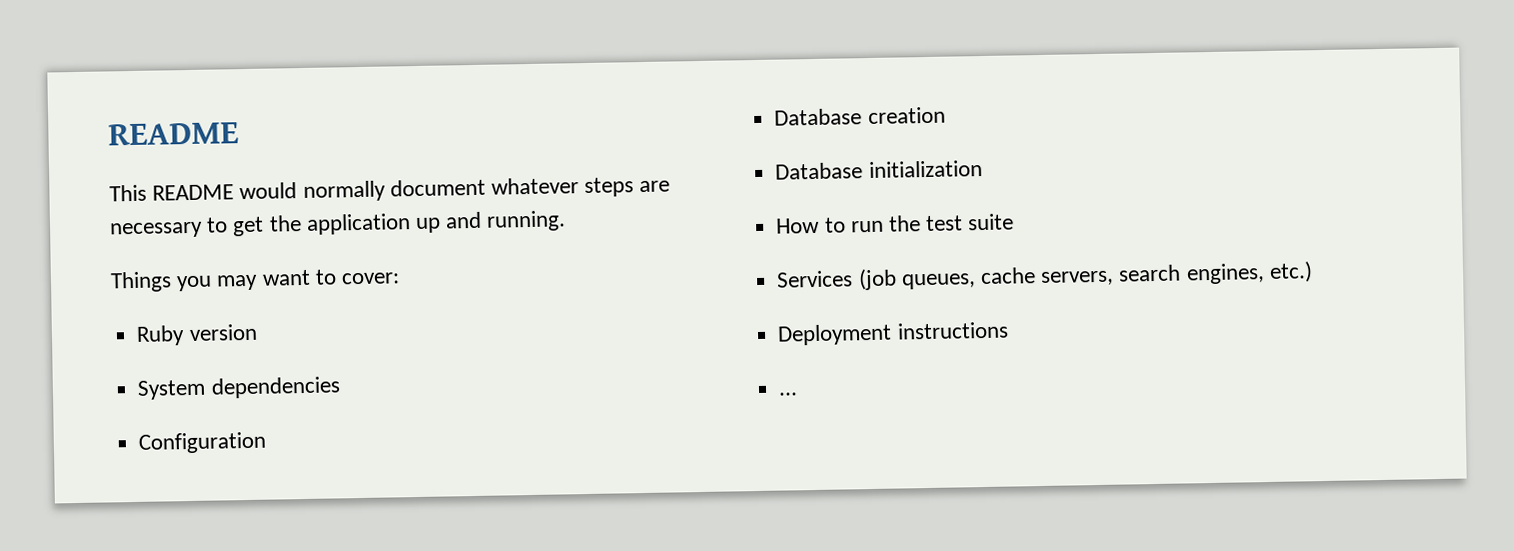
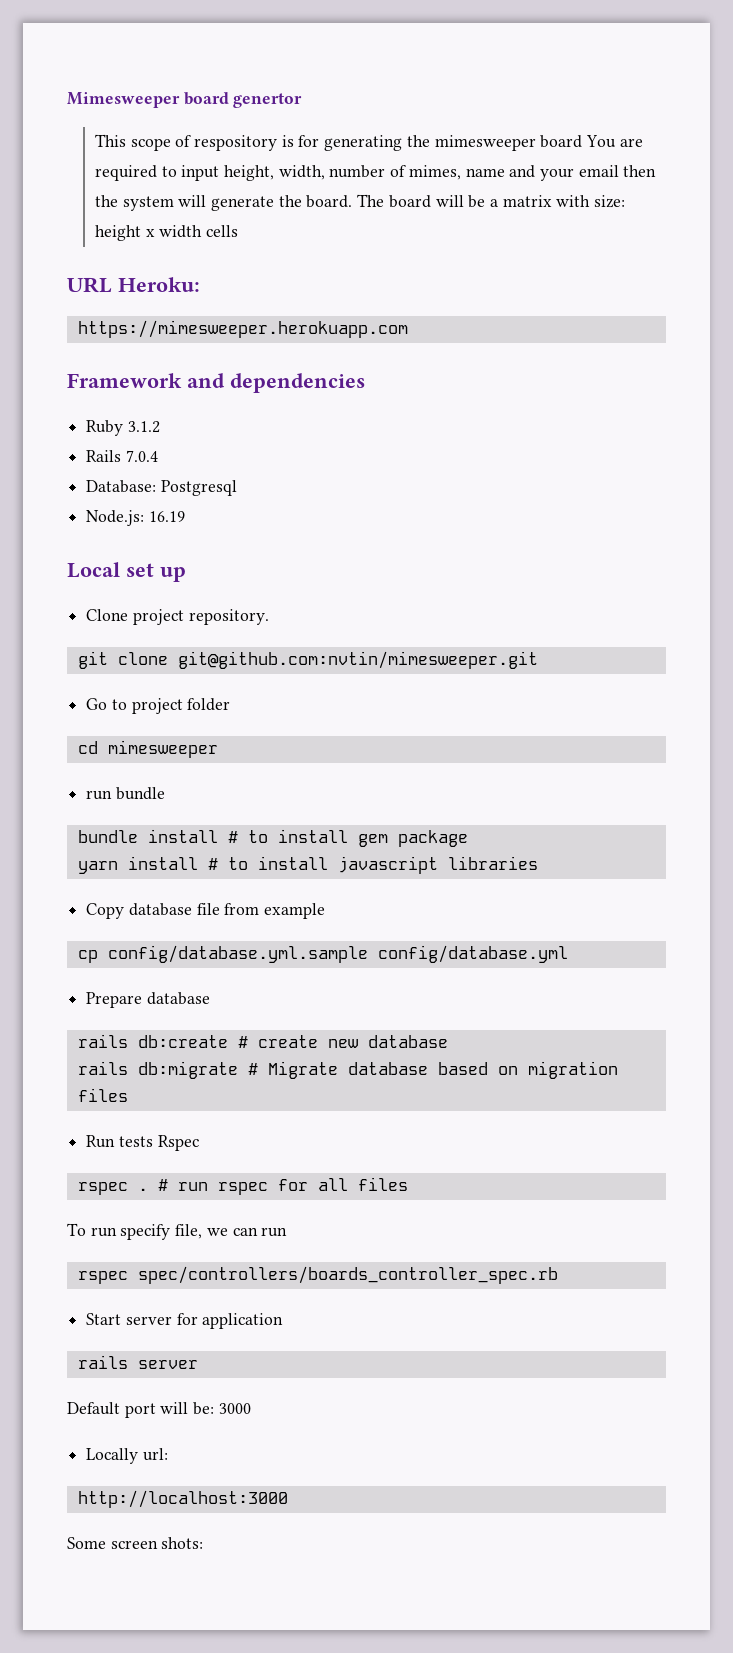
[108,122,239,146] [109,177,671,202] [109,210,567,239] [110,269,401,293] [136,323,258,346] [137,376,341,400] [138,431,268,454] [774,106,946,126] [775,160,983,180] [776,213,1015,234] [776,261,1313,291] [777,321,1009,346] [779,392,799,396] README // This README would normally document whatever steps are necessary to get the application up and running. // Things you may want to cover: // Ruby version // System dependencies // Configuration // Database creation // Database initialization // How to run the test suite // Services (job queues, cache servers, search engines, etc.) // Deployment instructions // ... -> [67,92,303,108] [94,134,643,151] [94,165,657,181] [94,194,626,211] [94,225,238,241] [67,277,200,293] [77,320,408,338] [67,373,365,393] [86,420,160,436] [86,450,158,462] [86,480,237,496] [86,510,185,526] [67,562,186,582] [86,609,269,625] [77,651,538,669] [86,698,231,714] [77,740,218,758] [86,787,165,800] [77,829,468,847] [77,856,538,874] [86,903,326,919] [77,945,568,963] [86,992,210,1008] [77,1034,448,1048] [77,1061,618,1079] [77,1088,128,1102] [86,1135,199,1151] [77,1177,408,1195] [67,1223,288,1240] [77,1266,558,1284] [86,1313,284,1329] [77,1355,198,1369] [67,1402,251,1418] [86,1448,168,1464] [77,1490,288,1508] [67,1537,204,1549] Mimesweeper board genertor // This scope of respository is for generating the mimesweeper board You are required to input height, width, number of mimes, name and your email then the system will generate the board. The board will be a matrix with size: height x width cells // URL Heroku: // https://mimesweeper.herokuapp.com // Framework and dependencies // Ruby 3.1.2 // Rails 7.0.4 // Database: Postgresql // Node.js: 16.19 // Local set up // Clone project repository. // git clone git@github.com:nvtin/mimesweeper.git // Go to project folder // cd mimesweeper // run bundle // bundle install # to install gem package // yarn install # to install javascript libraries // Copy database file from example // cp config/database.yml.sample config/database.yml // Prepare database // rails db:create # create new database // rails db:migrate # Migrate database based on migration files // Run tests Rspec // rspec . # run rspec for all files // To run specify file, we can run // rspec spec/controllers/boards_controller_spec.rb // Start server for application // rails server // Default port will be: 3000 // Locally url: // http://localhost:3000 // Some screen shots:

